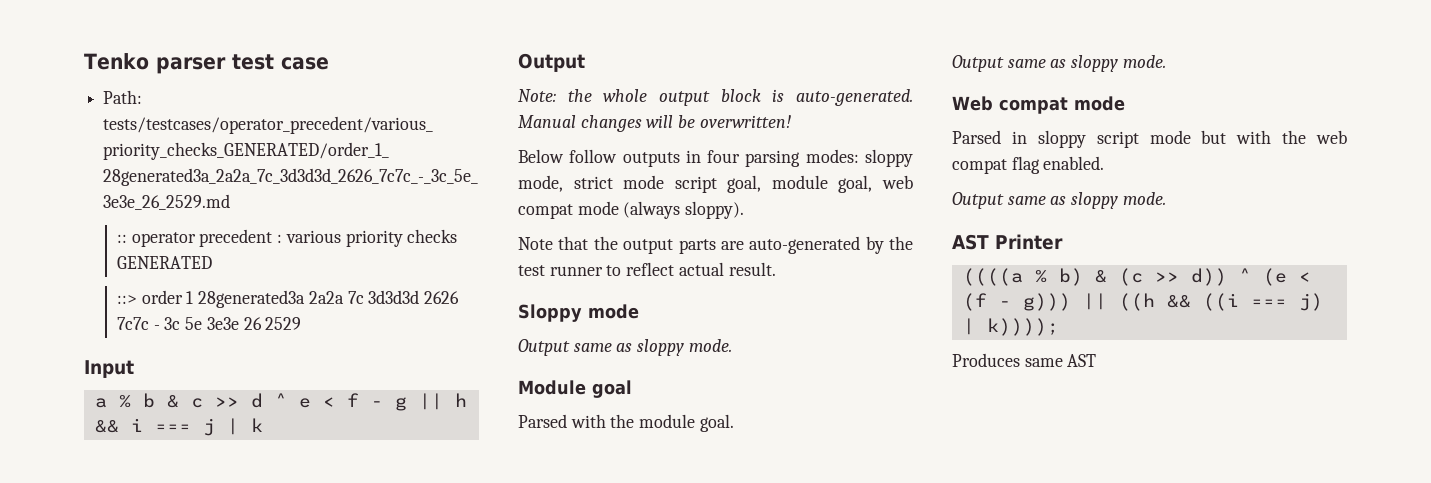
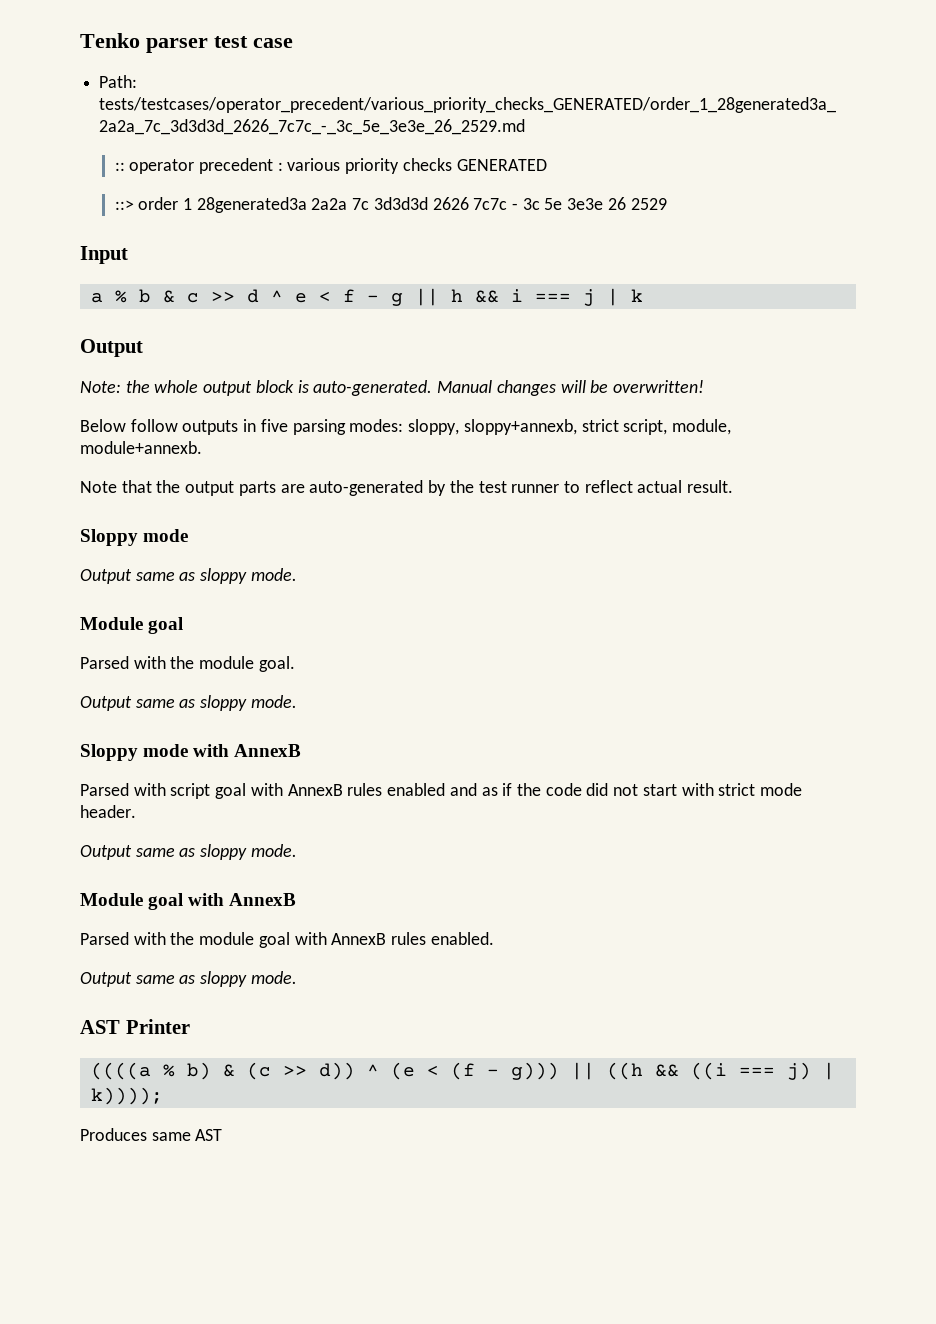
[707,150,741,163] four -> [260,419,288,432] five
[865,149,913,167] [518,175,913,193] [518,201,745,219] sloppy mode, strict mode script goal, module goal, web compat mode (always sloppy). -> [408,419,731,435] [80,441,202,454] sloppy, sloppy+annexb, strict script, module, module+annexb.
[952,96,1125,114] [952,130,1347,148] [952,156,1040,174] Web compat mode // Parsed in sloppy script mode but with the web compat flag -> [80,744,302,761] [80,783,803,799] [80,805,136,818] [80,844,297,860] [80,893,297,910] [80,932,427,948] Sloppy mode with AnnexB // Parsed with script goal with AnnexB rules enabled and as if the code did not start with strict mode header. // Output same as sloppy mode. // Module goal with AnnexB // Parsed with the module goal with AnnexB rules

